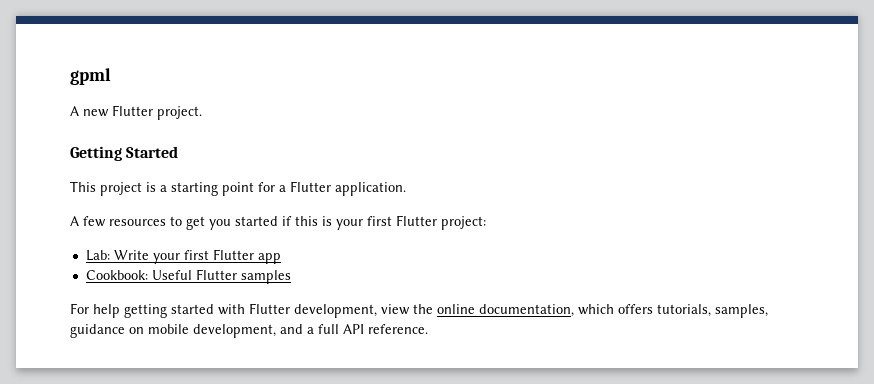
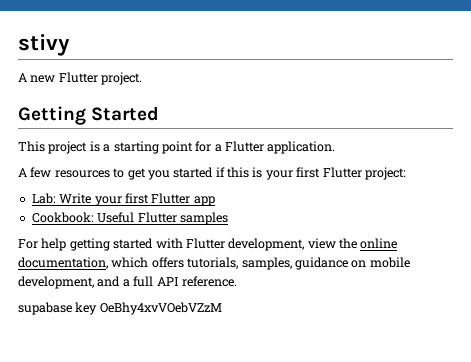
[70,68,111,85] gpml -> [18,34,70,56] stivy
(428, 329) none -> [18,302,222,315] // supabase key OeBhy4xvVOebVZzM

